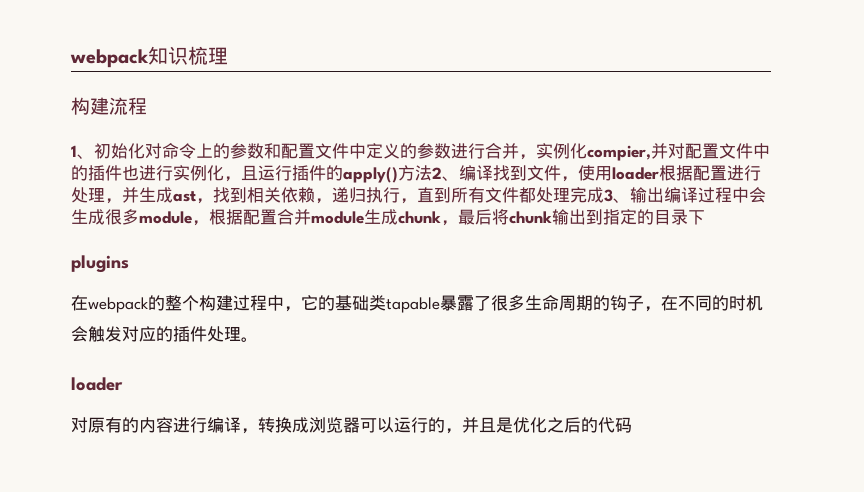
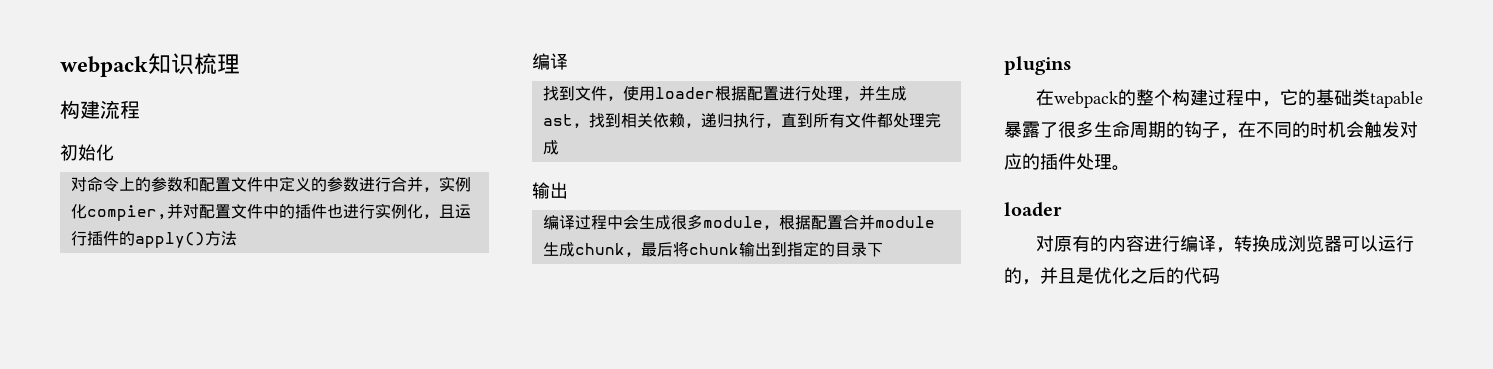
[71,145,94,159] 1、 -> (140, 109) none
(145, 151) none -> (114, 152) //
[432,165,493,181] 2、编译 -> [532,53,568,70] // 编译 //
[604,187,664,203] 3、输出 -> [532,182,568,199] // 输出 //

